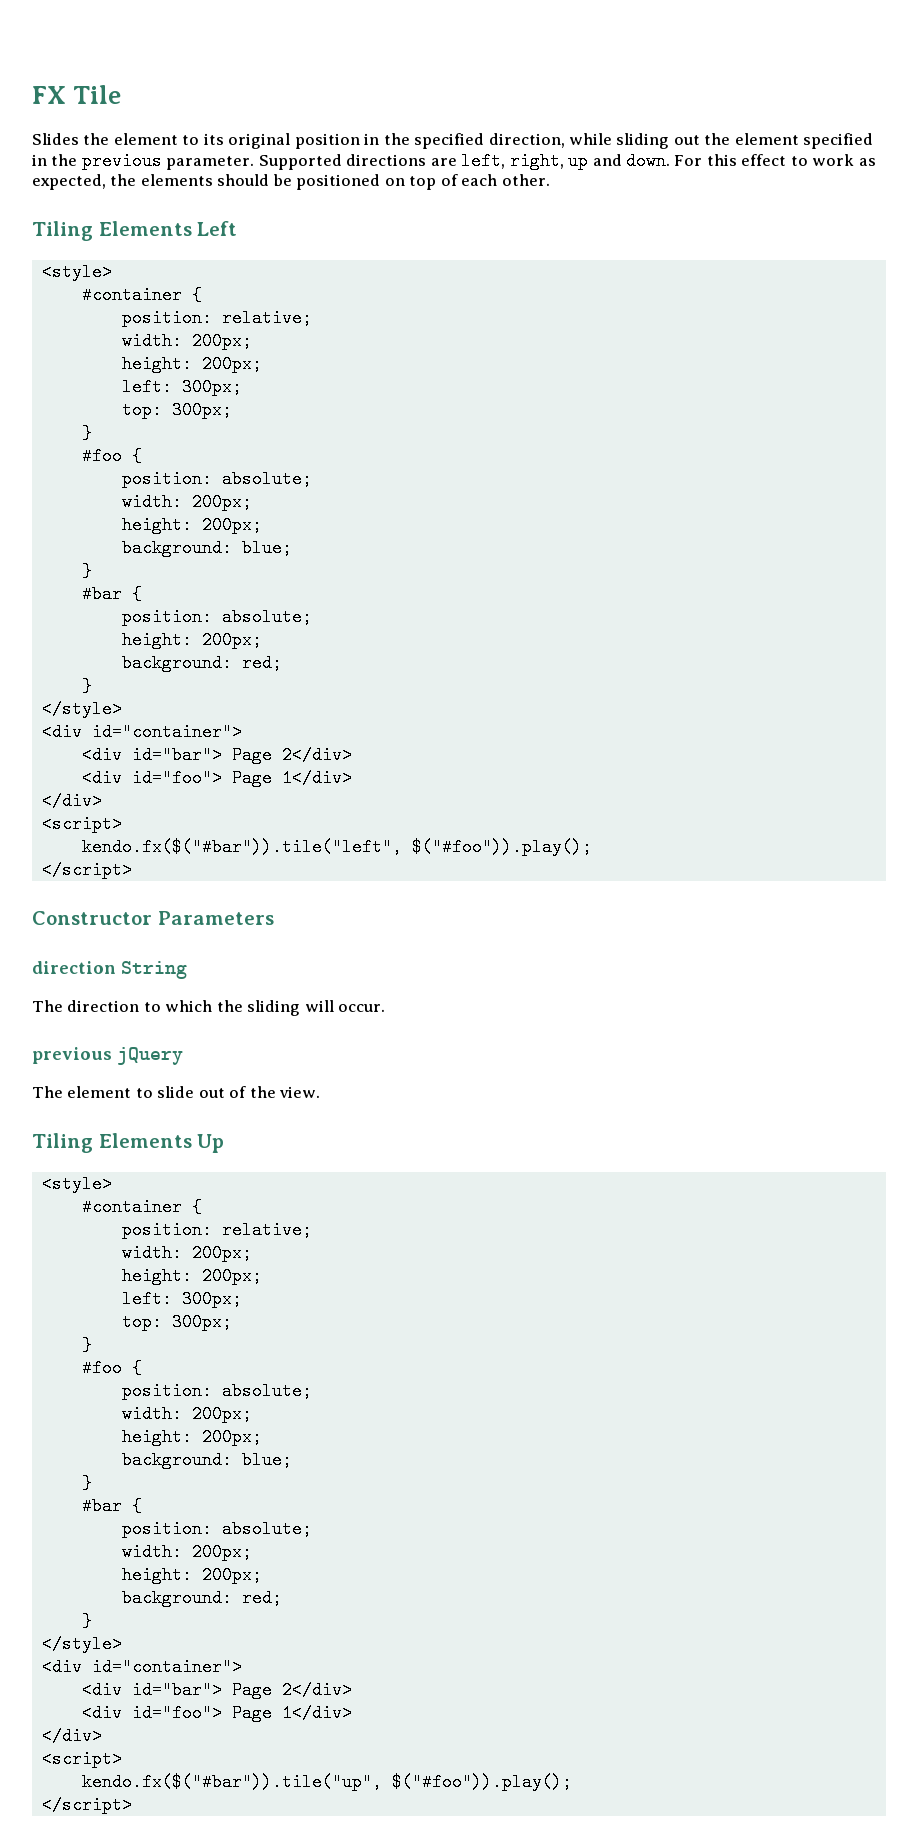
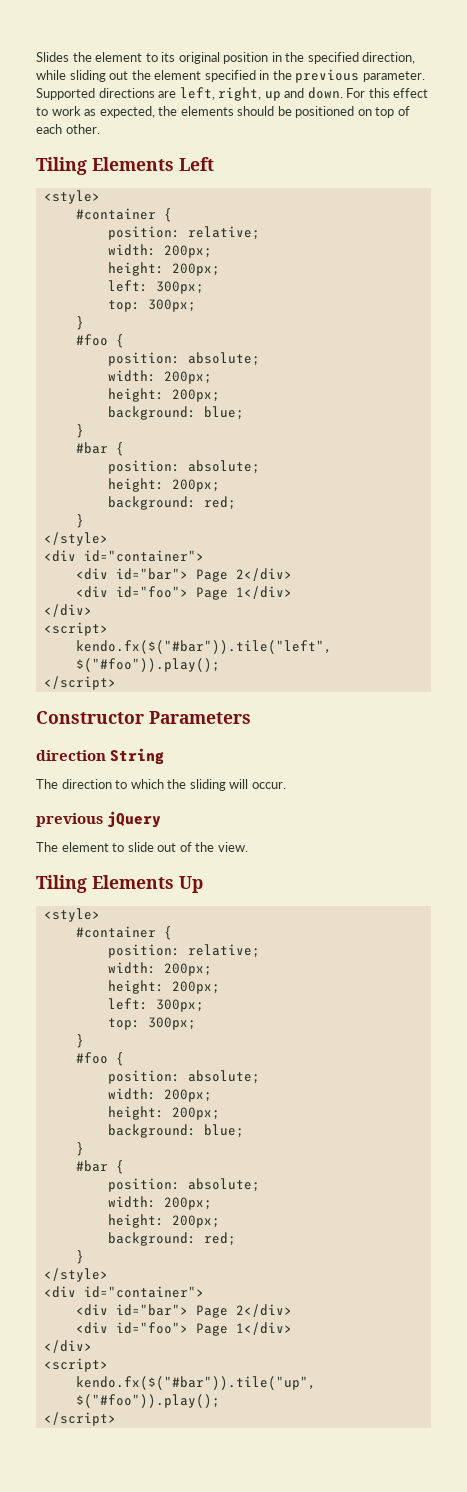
[32,85,122,104] FX Tile // -> (36, 57) none

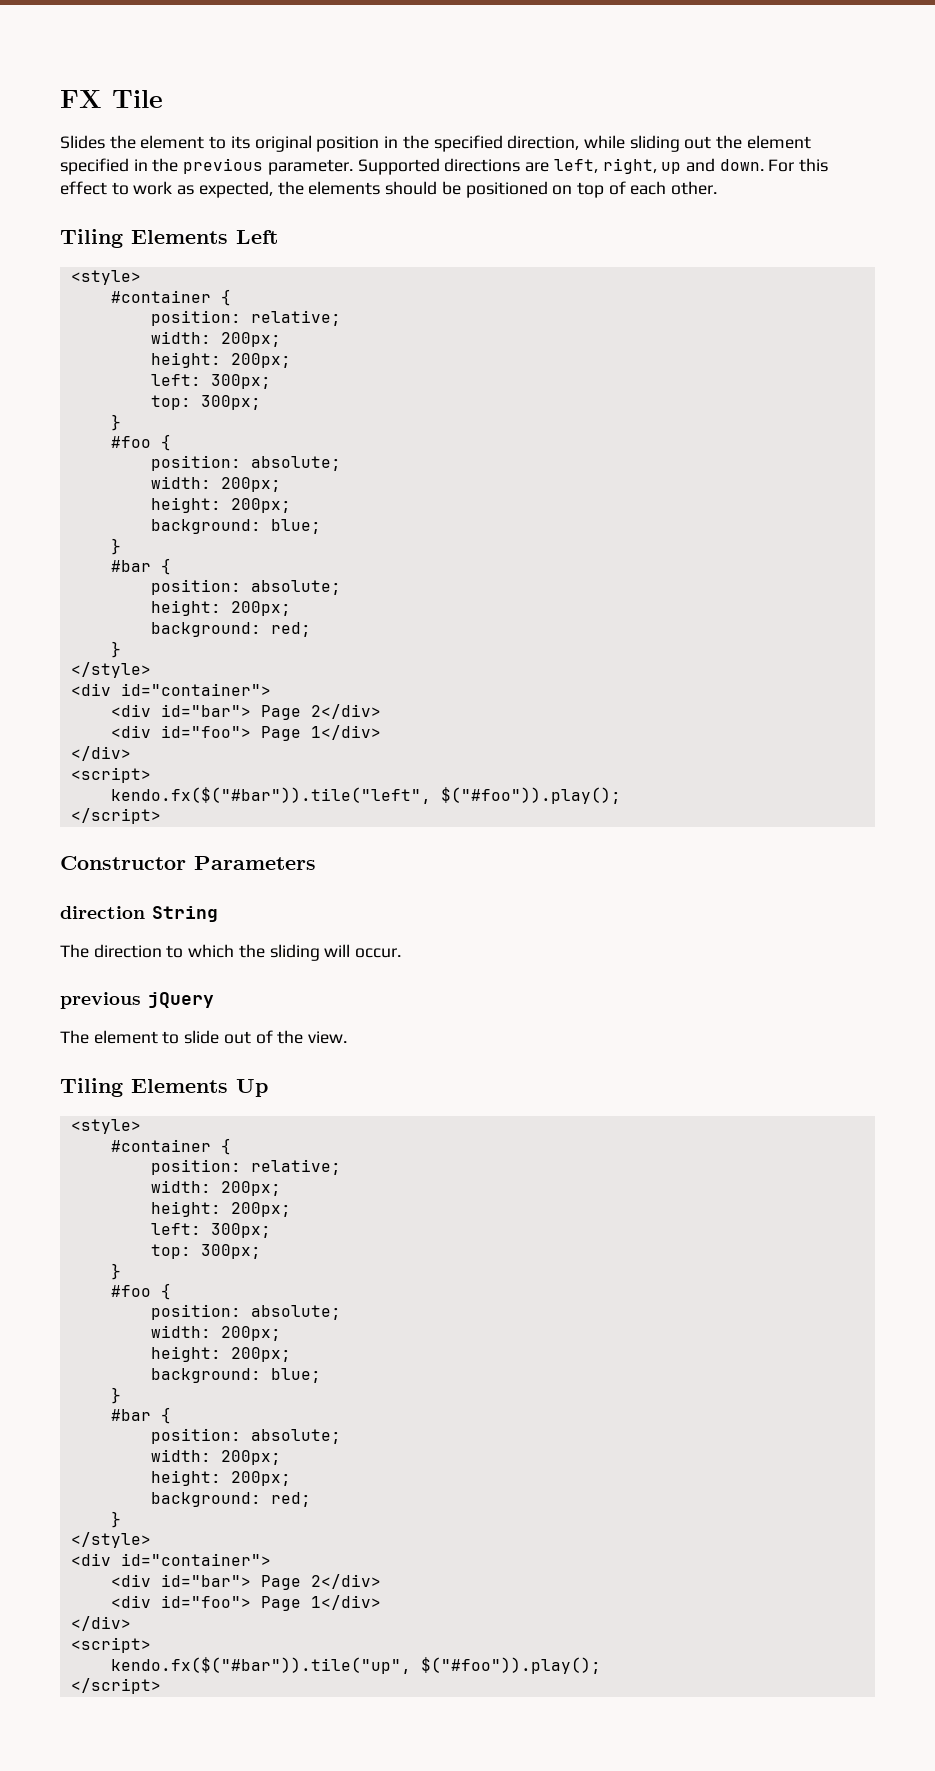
(36, 57) none -> [60,90,163,108] FX Tile //

